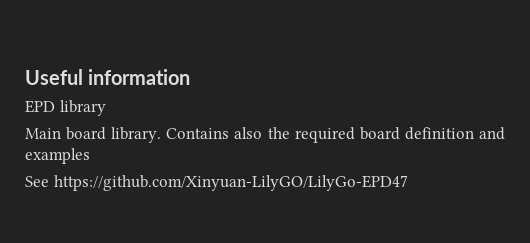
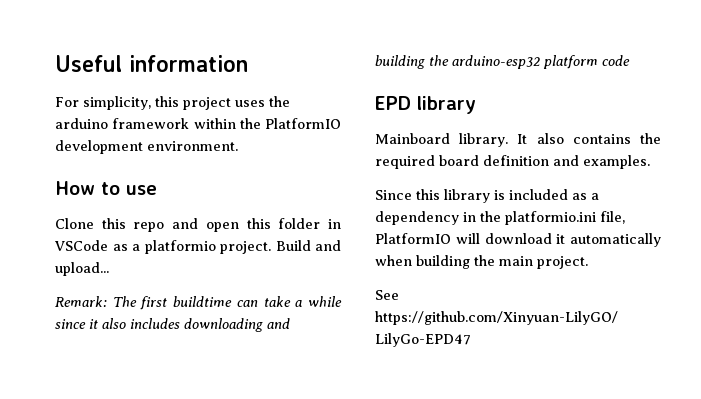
[25,100,106,116] [25,127,263,143] EPD library // Main board library. Contains also -> [55,96,290,110] [55,118,341,129] [55,140,238,154] [55,181,157,195] [55,218,342,232] [54,240,341,254] [55,262,109,276] [55,296,342,310] [55,318,290,332] [375,55,630,69] [375,96,476,114] [375,133,631,147] For simplicity, this project uses the arduino framework within the PlatformIO development environment. // How to use // Clone this repo and open this folder in VSCode as a platformio project. Build and upload... // Remark: The first buildtime can take a while since it also includes downloading and building the arduino-esp32 platform code // EPD library // Mainboard library. It also contains
[25,148,90,164] examples -> [583,155,650,169] [375,189,599,203] [375,211,625,225] [375,233,661,247] [375,255,588,269] examples. // Since this library is included as a dependency in the platformio.ini file, PlatformIO will download it automatically when building the main project.

